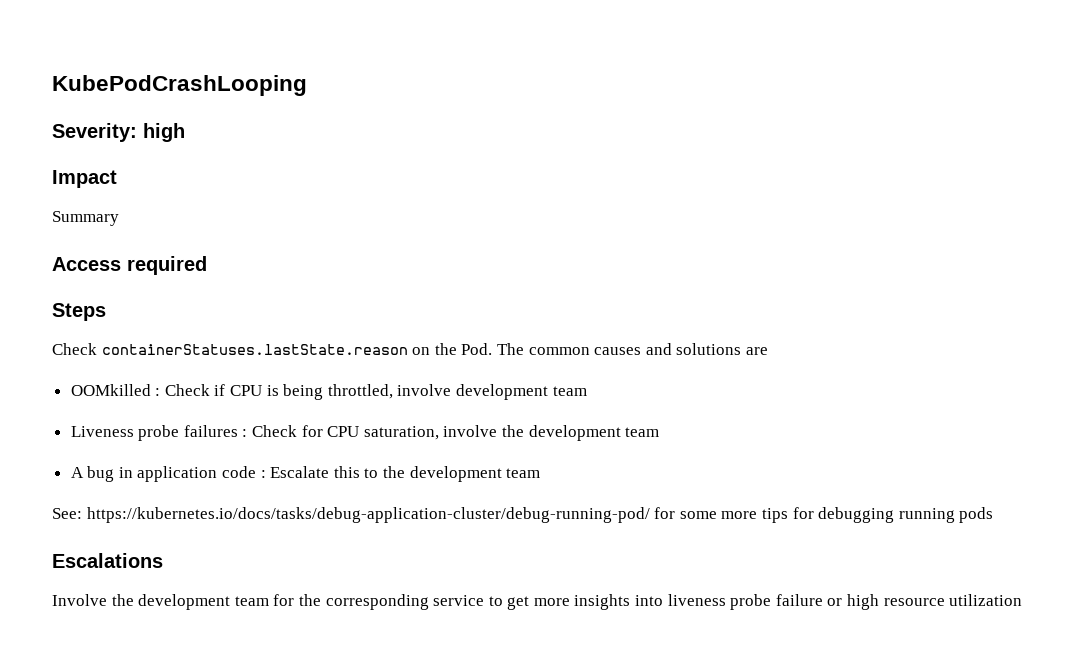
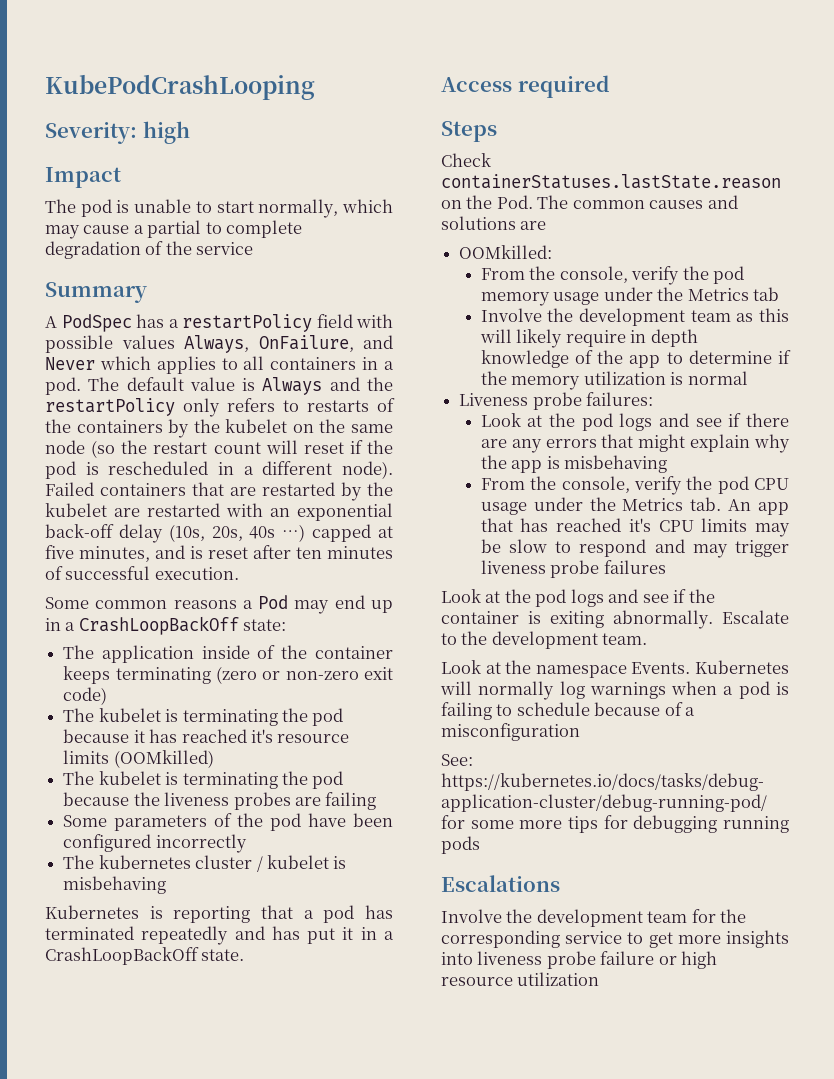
[52,211,119,226] Summary -> [45,199,394,218] [45,220,303,239] [45,241,254,259] [45,282,147,303] [45,314,393,332] [45,335,393,353] [45,356,394,374] [45,377,393,395] [45,398,395,417] [45,419,393,438] [45,440,393,458] [45,461,393,479] [45,482,393,501] [45,503,393,521] [45,524,393,543] [45,545,393,562] [45,566,239,580] [45,595,393,614] [45,616,287,635] [63,645,393,663] [63,666,393,684] [63,687,108,705] [63,708,344,726] [63,729,350,743] [63,750,214,768] [63,771,344,789] [63,792,377,810] [63,813,393,831] [63,834,247,853] [63,855,347,872] [63,876,167,894] [45,905,393,923] [45,926,394,945] [45,947,245,965] The pod is unable to start normally, which may cause a partial to complete degradation of the service // Summary // A PodSpec has a restartPolicy field with possible values Always, OnFailure, and Never which applies to all containers in a pod. The default value is Always and the restartPolicy only refers to restarts of the containers by the kubelet on the same node (so the restart count will reset if the pod is rescheduled in a different node). Failed containers that are restarted by the kubelet are restarted with an exponential back-off delay (10s, 20s, 40s …) capped at five minutes, and is reset after ten minutes of successful execution. // Some common reasons a Pod may end up in a CrashLoopBackOff state: // The application inside of the container keeps terminating (zero or non-zero exit code) // The kubelet is terminating the pod because it has reached it's resource limits (OOMkilled) // The kubelet is terminating the pod because the liveness probes are failing // Some parameters of the pod have been configured incorrectly // The kubernetes cluster / kubelet is misbehaving // Kubernetes is reporting that a pod has terminated repeatedly and has put it in a CrashLoopBackOff state.
[70,384,587,400] [70,425,660,441] [70,466,541,482] OOMkilled : Check if CPU is being throttled, involve development team // Liveness probe failures : Check for CPU saturation, involve the development team // A bug in application code : Escalate this to the development team -> [459,245,553,259] [480,266,745,285] [480,287,780,306] [480,308,789,326] [479,329,698,348] [480,350,791,368] [480,371,748,390] [459,392,654,410] [480,413,789,431] [480,434,790,453] [480,455,668,473] [480,476,789,495] [480,497,789,515] [480,518,790,537] [480,539,789,558] [480,560,666,578] [441,589,715,607] [441,610,789,629] [441,631,648,649] [441,660,789,678] [440,681,789,700] [441,702,696,720] [441,723,580,741] OOMkilled: // From the console, verify the pod memory usage under the Metrics tab // Involve the development team as this will likely require in depth knowledge of the app to determine if the memory utilization is normal // Liveness probe failures: // Look at the pod logs and see if there are any errors that might explain why the app is misbehaving // From the console, verify the pod CPU usage under the Metrics tab. An app that has reached it's CPU limits may be slow to respond and may trigger liveness probe failures // Look at the pod logs and see if the container is exiting abnormally. Escalate to the development team. // Look at the namespace Events. Kubernetes will normally log warnings when a pod is failing to schedule because of a misconfiguration

